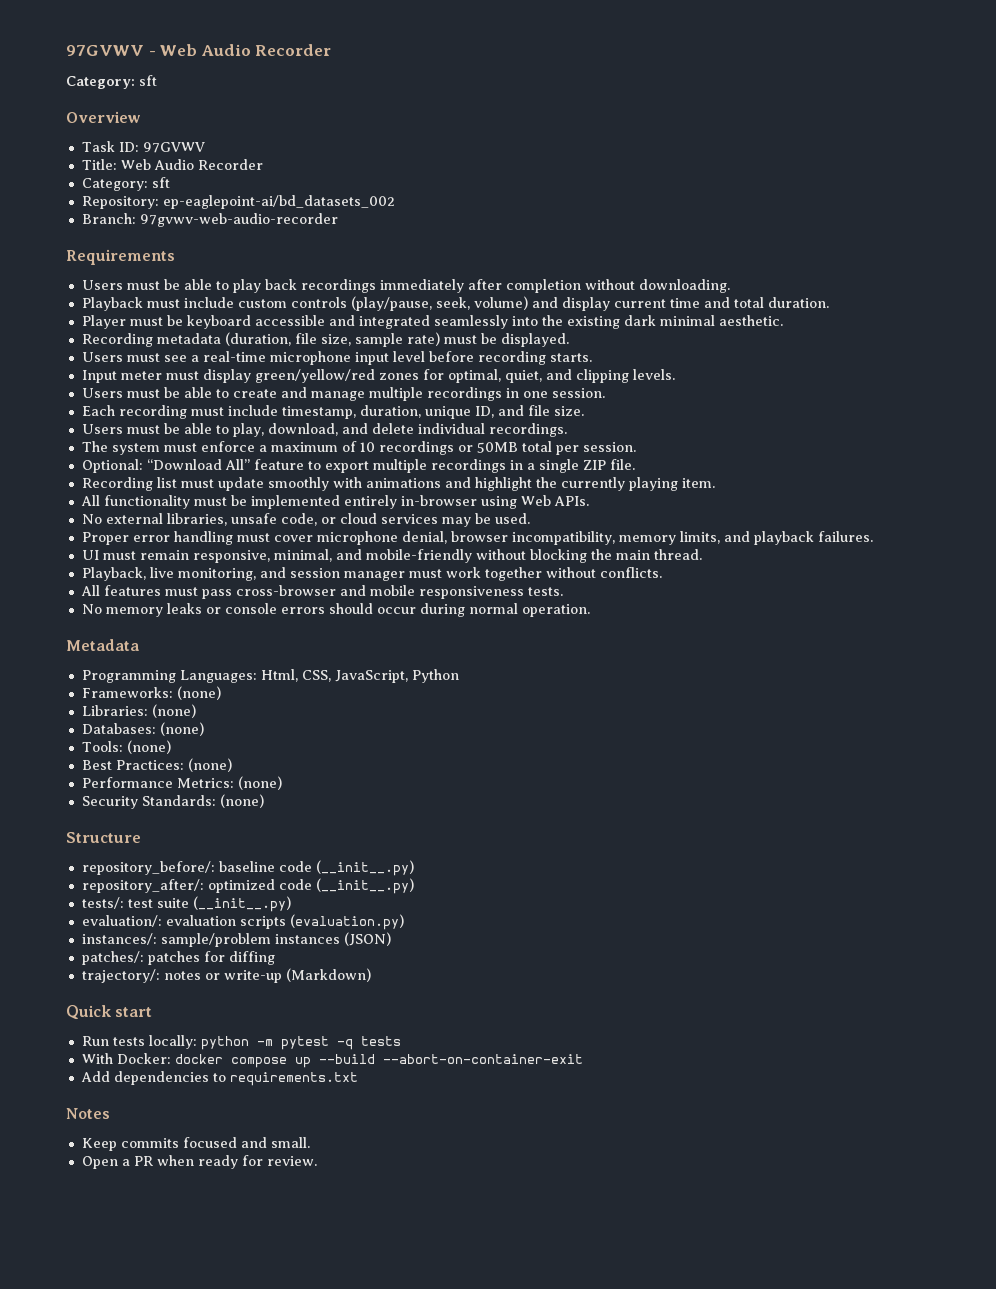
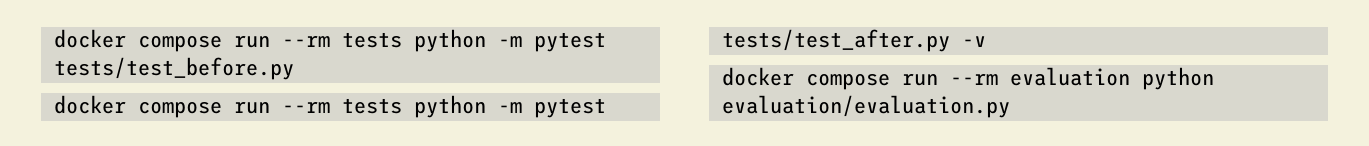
[66,44,332,56] [66,75,157,89] [66,111,141,123] [81,141,205,153] [81,159,263,170] [81,177,170,191] [81,195,395,209] [81,213,338,227] [66,249,175,265] [81,279,730,293] [81,296,829,311] [81,315,783,329] [81,332,569,347] [81,351,592,365] [81,369,675,383] [81,387,605,401] [81,405,584,419] [81,423,567,437] [81,441,636,455] [81,459,635,473] [81,477,715,491] [80,495,589,509] [81,513,530,527] [81,531,873,545] [81,549,702,563] [81,567,662,581] [80,585,563,599] [81,603,590,617] [66,639,140,651] [81,669,459,683] [81,686,221,700] [81,704,196,718] [81,722,204,736] [81,740,171,754] [81,758,232,772] [81,776,282,790] [81,794,264,809] [66,832,141,843] [81,860,414,876] [81,878,414,894] [81,896,291,912] [81,914,404,930] [81,932,391,947] [81,951,275,965] [81,968,371,983] [66,1005,153,1020] [81,1035,401,1050] [81,1053,583,1068] [80,1071,358,1086] [66,1108,110,1119] [81,1137,310,1151] [81,1155,317,1169] 97GVWV - Web Audio Recorder // Category: sft // Overview // Task ID: 97GVWV // Title: Web Audio Recorder // Category: sft // Repository: ep-eaglepoint-ai/bd_datasets_002 // Branch: 97gvwv-web-audio-recorder // Requirements // Users must be able to play back recordings immediately after completion without downloading. // Playback must include custom controls (play/pause, seek, volume) and display current time and total duration. // Player must be keyboard accessible and integrated seamlessly into the existing dark minimal aesthetic. // Recording metadata (duration, file size, sample rate) must be displayed. // Users must see a real-time microphone input level before recording starts. // Input meter must display green/yellow/red zones for optimal, quiet, and clipping levels. // Users must be able to create and manage multiple recordings in one session. // Each recording must include timestamp, duration, unique ID, and file size. // Users must be able to play, download, and delete individual recordings. // The system must enforce a maximum of 10 recordings or 50MB total per session. // Optional: “Download All” feature to export multiple recordings in a single ZIP file. // Recording list must update smoothly with animations and highlight the currently playing item. // All functionality must be implemented entirely in-browser using Web APIs. // No external libraries, unsafe code, or cloud services may be used. // Proper error handling must cover microphone denial, browser incompatibility, memory limits, and playback failures. // UI must remain responsive, minimal, and mobile-friendly without blocking the main thread. // Playback, live monitoring, and session manager must work together without conflicts. // All features must pass cross-browser and mobile responsiveness tests. // No memory leaks or console errors should occur during normal operation. // Metadata // Programming Languages: Html, CSS, JavaScript, Python // Frameworks: (none) // Libraries: (none) // Databases: (none) // Tools: (none) // Best Practices: (none) // Performance Metrics: (none) // Security Standards: (none) // Structure // repository_before/: baseline code (__init__.py) // repository_after/: optimized code (__init__.py) // tests/: test suite (__init__.py) // evaluation/: evaluation scripts (evaluation.py) // instances/: sample/problem instances (JSON) // patches/: patches for diffing // trajectory/: notes or write-up (Markdown) // Quick start // Run tests locally: python -m pytest -q tests // With Docker: docker compose up --build --abort-on-container-exit // Add dependencies to requirements.txt // Notes // Keep commits focused and small. // Open a PR when ready for review. -> [53,29,606,52] [53,57,294,80] [53,95,606,118] [721,29,986,52] [721,67,1214,90] [721,95,1010,118] docker compose run --rm tests python -m pytest tests/test_before.py // docker compose run --rm tests python -m pytest tests/test_after.py -v // docker compose run --rm evaluation python evaluation/evaluation.py

